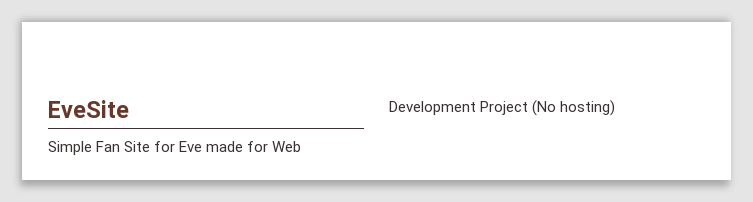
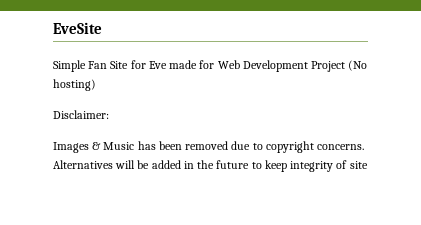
(616, 108) none -> [53,110,109,119] [53,141,365,153] [53,160,368,172] // Disclaimer: // Images & Music has been removed due to copyright concerns. Alternatives will be added in the future to keep integrity of site

